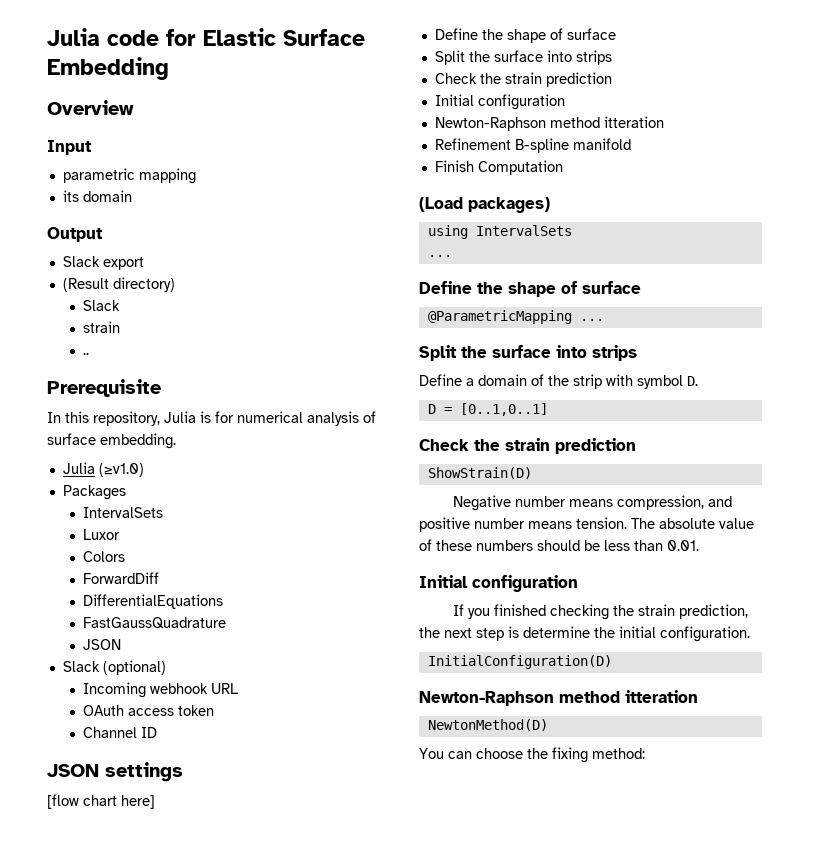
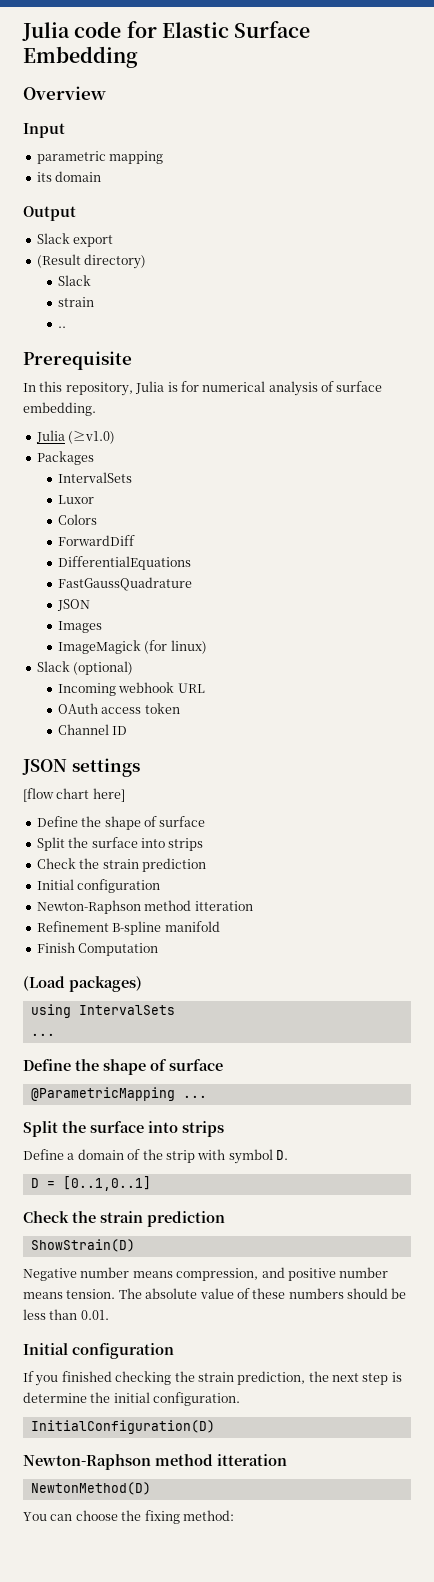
(122, 644) none -> [57,621,102,633] [57,640,207,654] // Images // ImageMagick (for linux)

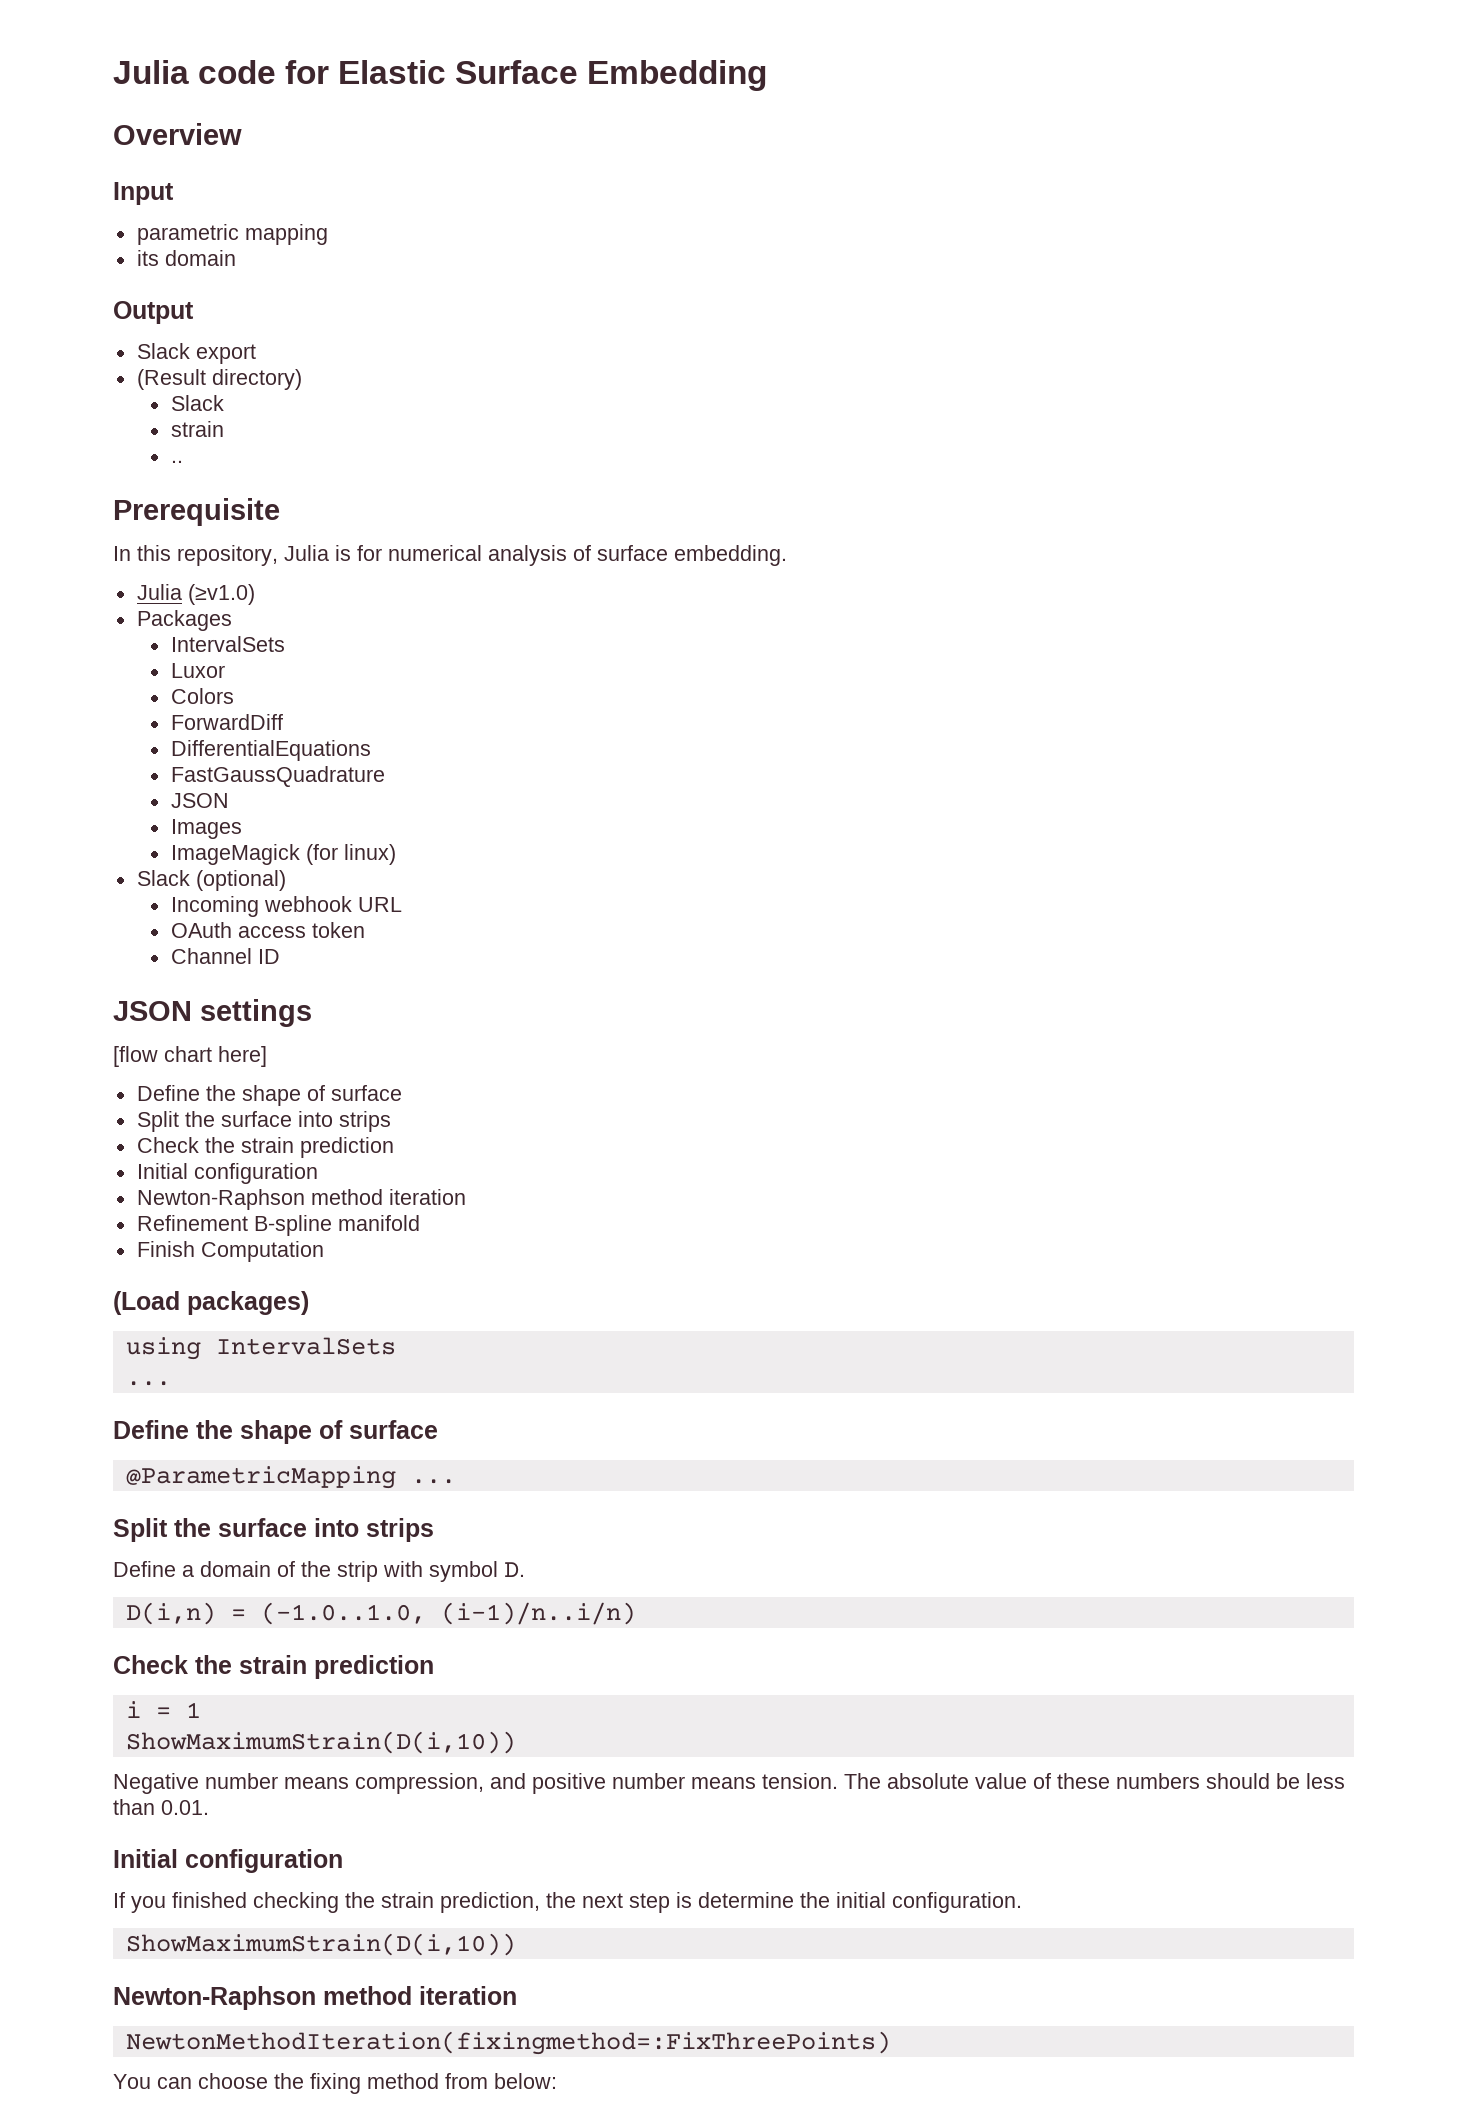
[194,901,253,911] itteration -> [388,1189,466,1205] iteration
[30,1176,151,1191] [23,1211,225,1227] [30,1239,135,1252] D = [0..1,0..1] // Check the strain prediction // ShowStrain(D) -> [125,1602,636,1625] [113,1655,434,1679] [125,1701,201,1718] [125,1731,516,1754] D(i,n) = (-1.0..1.0, (i-1)/n..i/n) // Check the strain prediction // i = 1 // ShowMaximumStrain(D(i,10))
[30,1420,215,1434] [23,1454,287,1470] [30,1482,151,1495] InitialConfiguration(D) // Newton-Raphson method itteration // NewtonMethod(D) -> [125,1933,516,1956] [113,1986,517,2010] [125,2031,891,2055] ShowMaximumStrain(D(i,10)) // Newton-Raphson method iteration // NewtonMethodIteration(fixingmethod=:FixThreePoints)
[182,1510,234,1521] method: -> [367,2073,557,2089] method from below:

